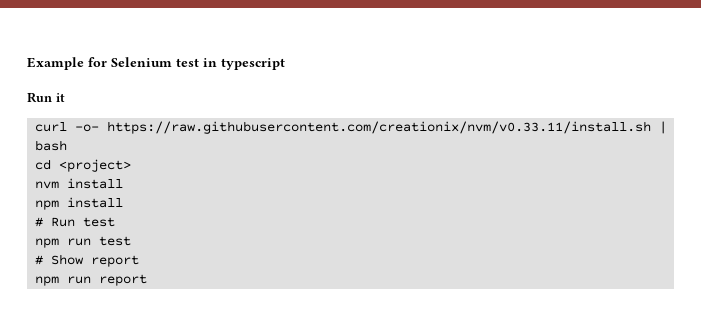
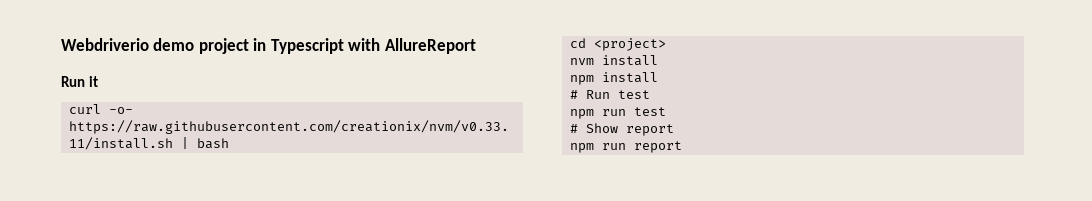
[27,57,285,70] Example for Selenium test in typescript -> [61,38,476,54] Webdriverio demo project in Typescript with AllureReport

